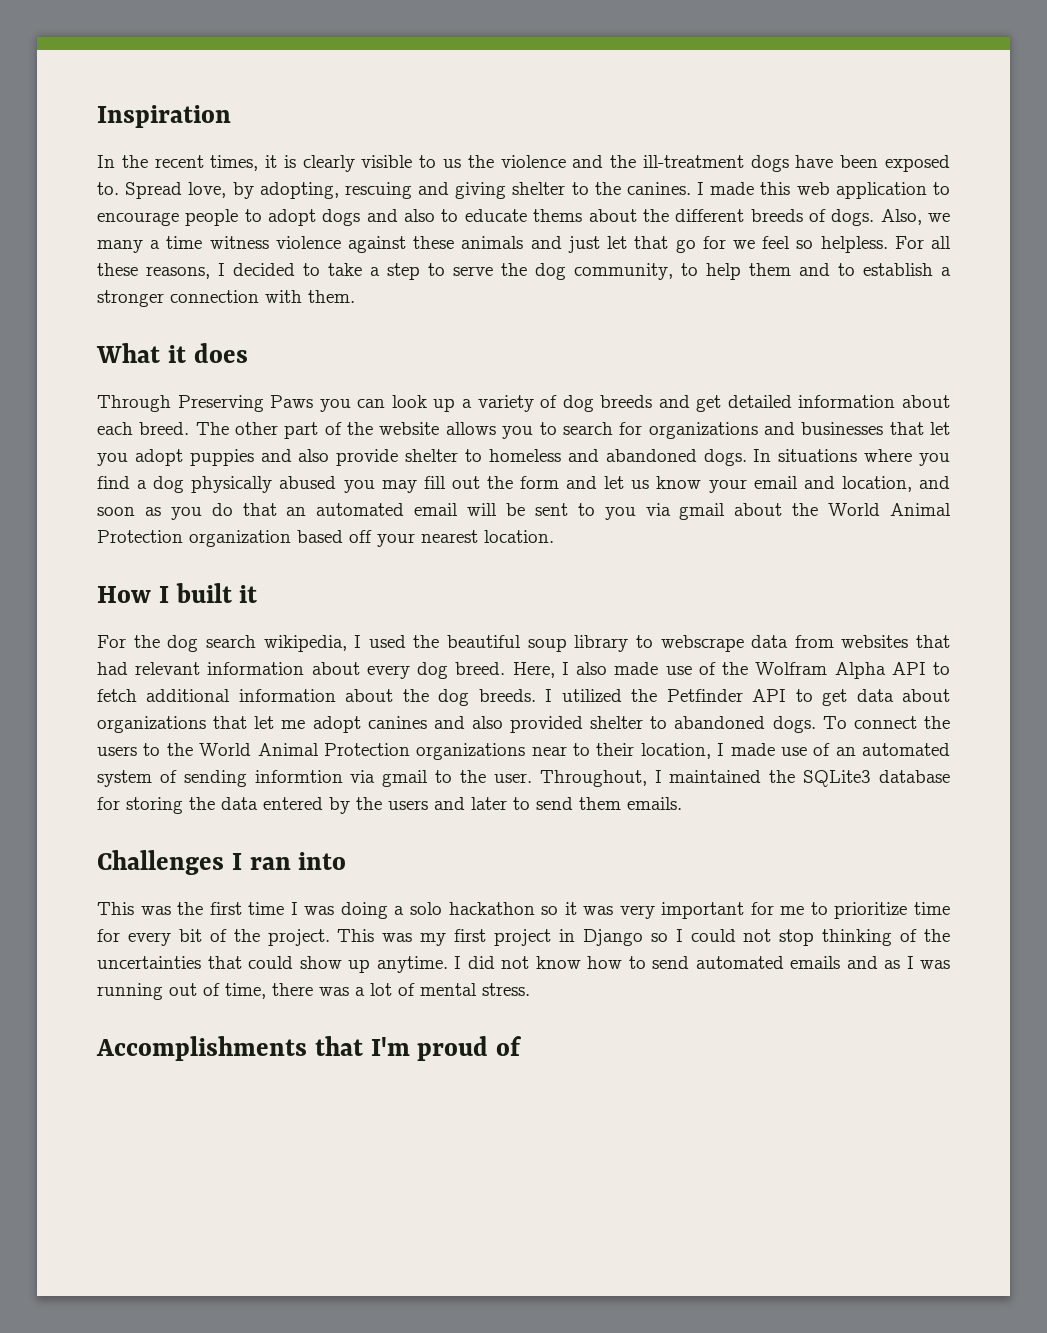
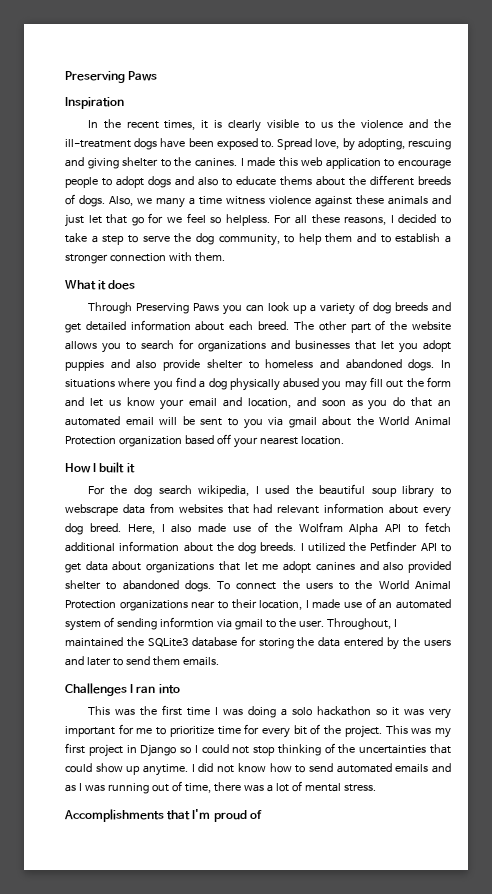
(97, 116) none -> [65,71,158,83] Preserving Paws //

